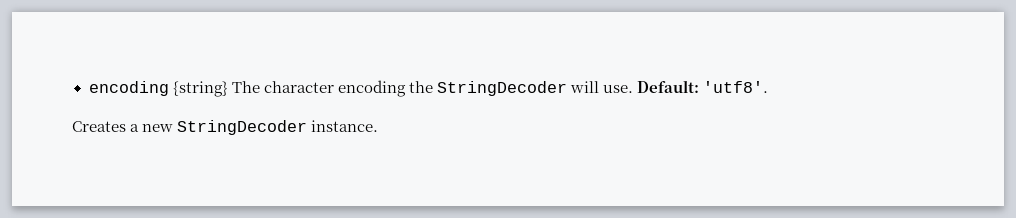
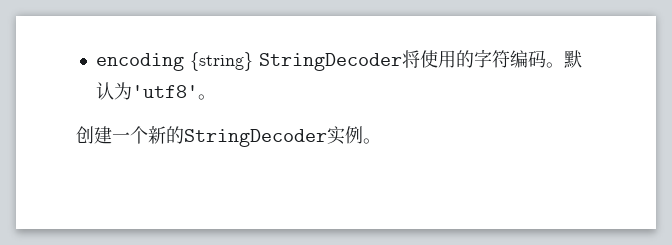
[231,80,768,97] [72,120,379,135] The character encoding the StringDecoder will use. Default: 'utf8'. // Creates a new StringDecoder instance. -> [258,49,582,71] [95,82,216,100] [76,126,381,147] StringDecoder将使用的字符编码。默认为'utf8'。 // 创建一个新的StringDecoder实例。

